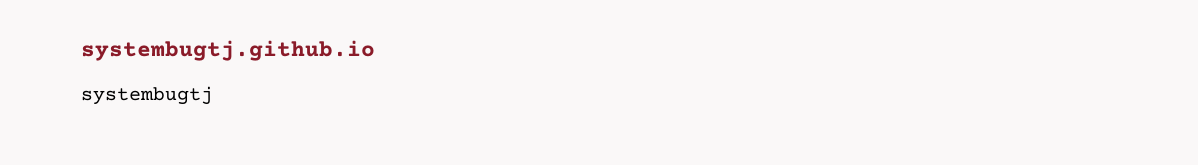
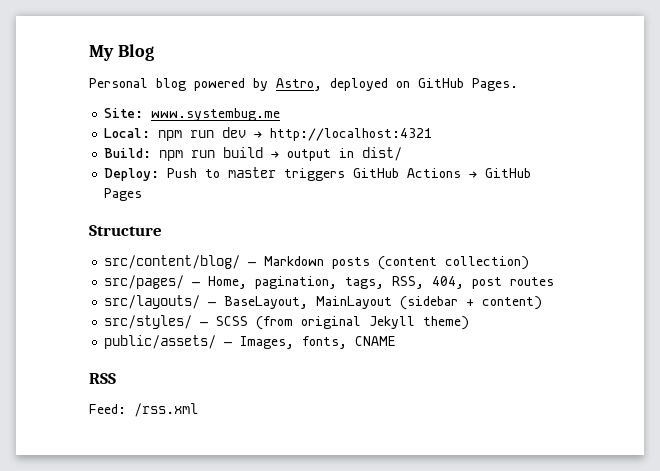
[81,40,375,61] [81,86,213,105] systembugtj.github.io // systembugtj -> [89,44,154,61] [89,78,518,91] [104,108,281,121] [104,127,433,141] [104,147,403,161] [104,167,532,181] [104,188,143,201] [89,225,162,236] [104,255,530,270] [104,275,555,289] [104,295,543,310] [104,315,470,330] [104,335,397,349] [89,373,116,384] [89,403,198,417] My Blog // Personal blog powered by Astro, deployed on GitHub Pages. // Site: www.systembug.me // Local: npm run dev → http://localhost:4321 // Build: npm run build → output in dist/ // Deploy: Push to master triggers GitHub Actions → GitHub Pages // Structure // src/content/blog/ — Markdown posts (content collection) // src/pages/ — Home, pagination, tags, RSS, 404, post routes // src/layouts/ — BaseLayout, MainLayout (sidebar + content) // src/styles/ — SCSS (from original Jekyll theme) // public/assets/ — Images, fonts, CNAME // RSS // Feed: /rss.xml

